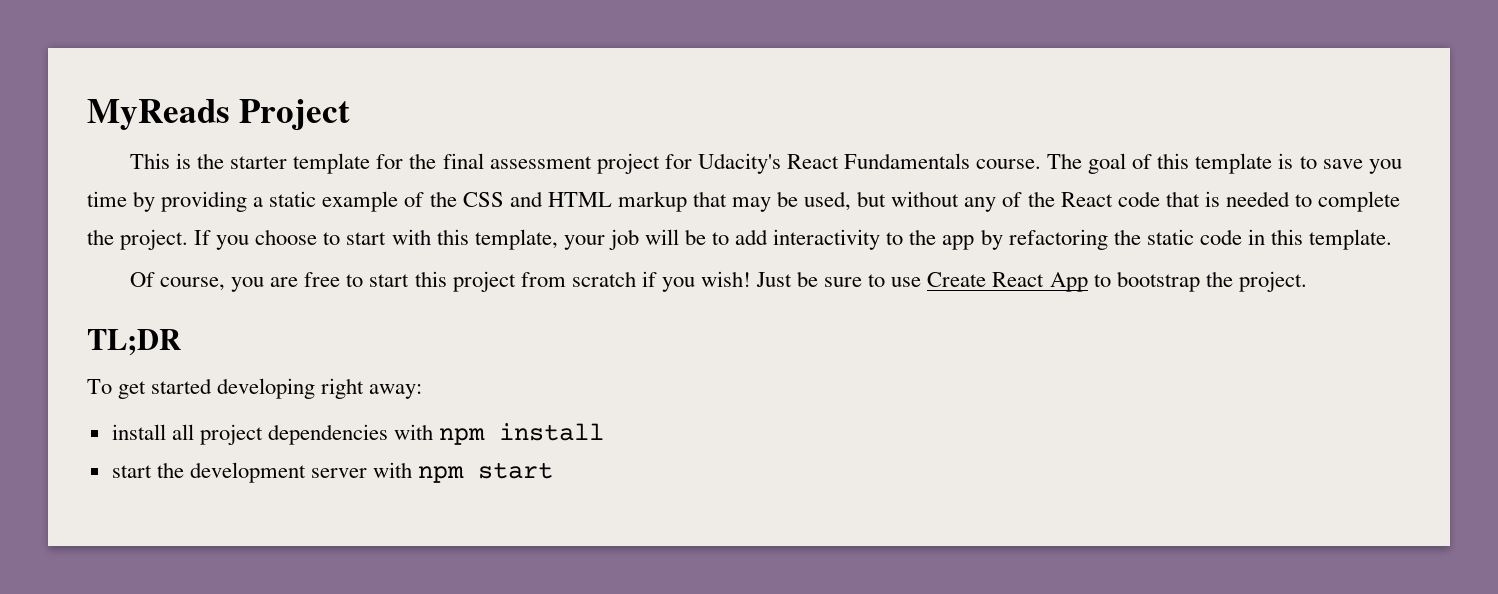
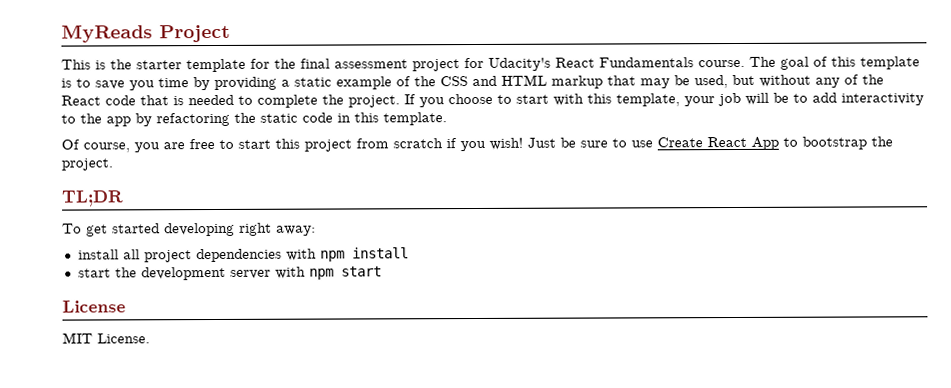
(554, 470) none -> [62,300,126,313] [62,332,150,344] // License // MIT License.

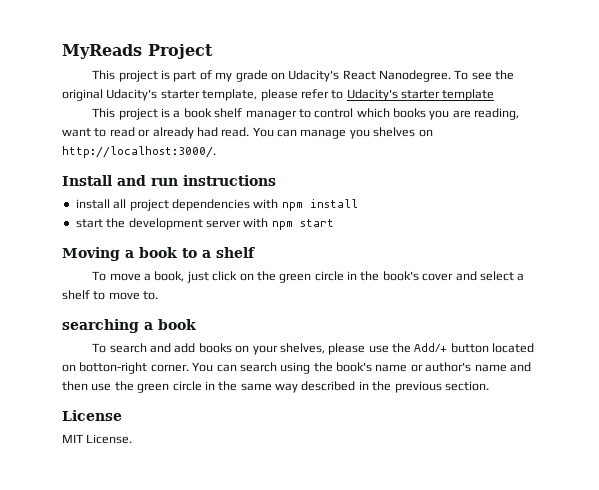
[95,56,920,73] [61,74,884,91] [61,92,924,108] [61,112,447,127] [61,136,893,153] [61,158,113,171] [61,190,124,207] [62,222,316,237] is the starter template for the final assessment project for Udacity's React Fundamentals course. The goal of this template is to save you time by providing a static example of the CSS and HTML markup that may be used, but without any of the React code that is needed to complete the project. If you choose to start with this template, your job will be to add interactivity to the app by refactoring the static code in this template. // Of course, you are free to start this project from scratch if you wish! Just be sure to use Create React App to bootstrap the project. // TL;DR // To get started developing right away: -> [118,70,515,82] [62,89,495,101] [92,108,520,120] [62,127,433,139] [62,146,216,158] [62,175,276,186] project is part of my grade on Udacity's React Nanodegree. To see the original Udacity's starter template, please refer to Udacity's starter template // This project is a book shelf manager to control which books you are reading, want to read or already had read. You can manage you shelves on http://localhost:3000/. // Install and run instructions
(382, 271) none -> [62,247,255,261] [92,271,525,283] [62,290,159,300] [62,319,196,333] [92,343,535,355] [62,362,531,374] [62,381,489,393] // Moving a book to a shelf // To move a book, just click on the green circle in the book's cover and select a shelf to move to. // searching a book // To search and add books on your shelves, please use the Add/+ button located on botton-right corner. You can search using the book's name or author's name and then use the green circle in the same way described in the previous section.

